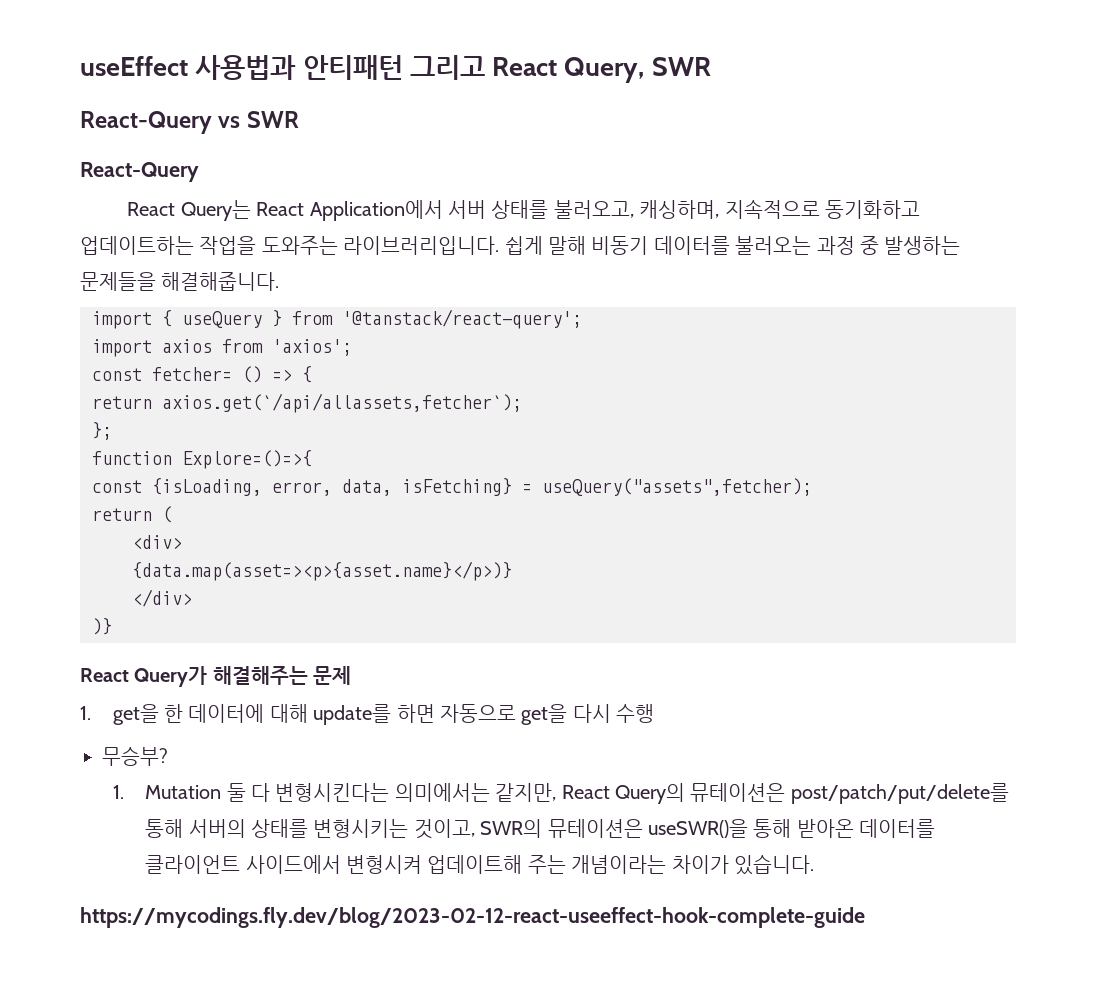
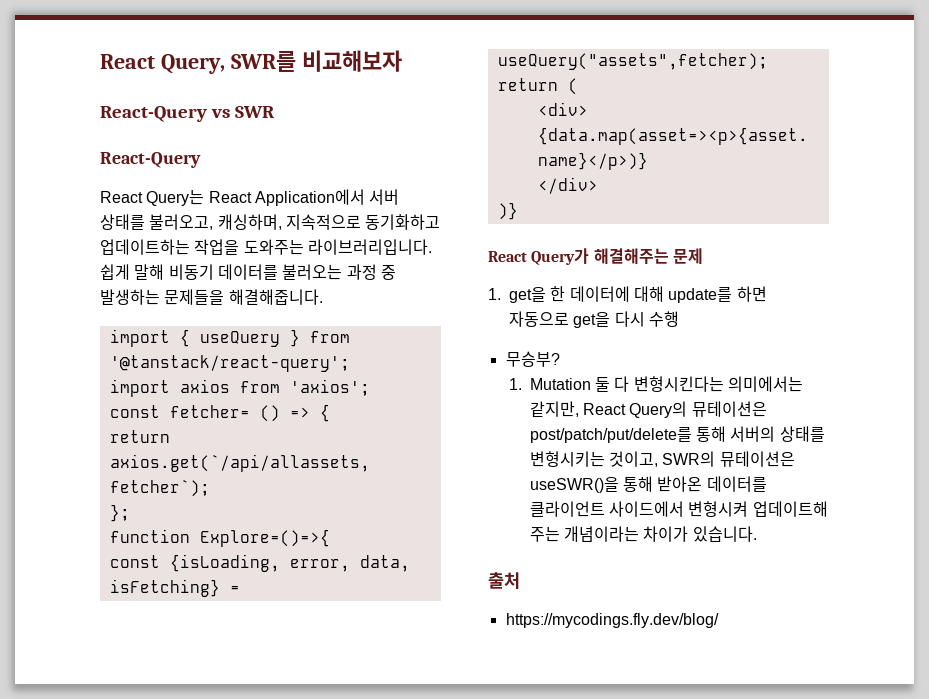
[80,55,711,83] useEffect 사용법과 안티패턴 그리고 React Query, SWR -> [100,50,402,74] React Query, SWR를 비교해보자
[80,907,865,928] https://mycodings.fly.dev/blog/2023-02-12-react-useeffect-hook-complete-guide -> [488,572,520,589] [505,613,719,628] 출처 // https://mycodings.fly.dev/blog/

